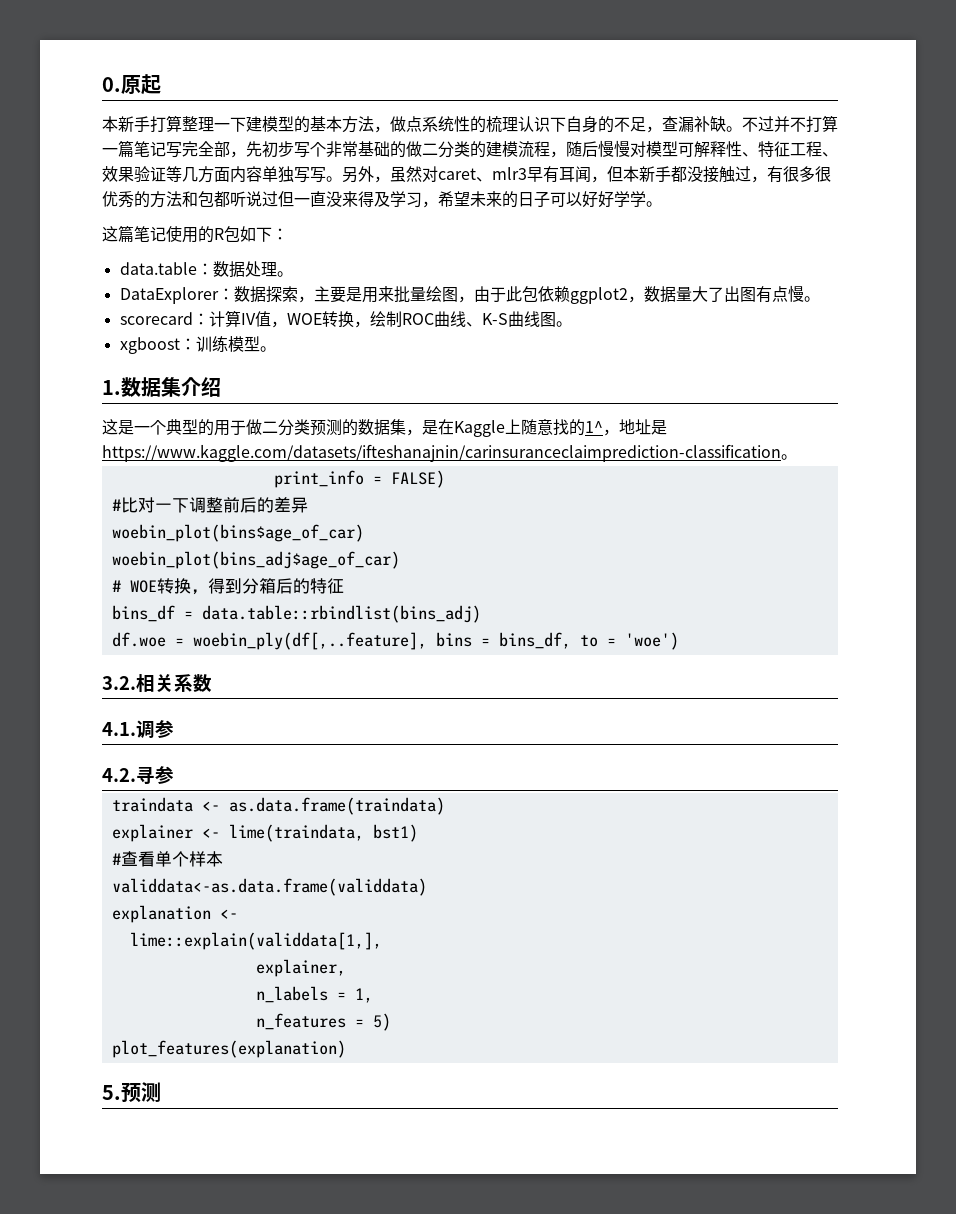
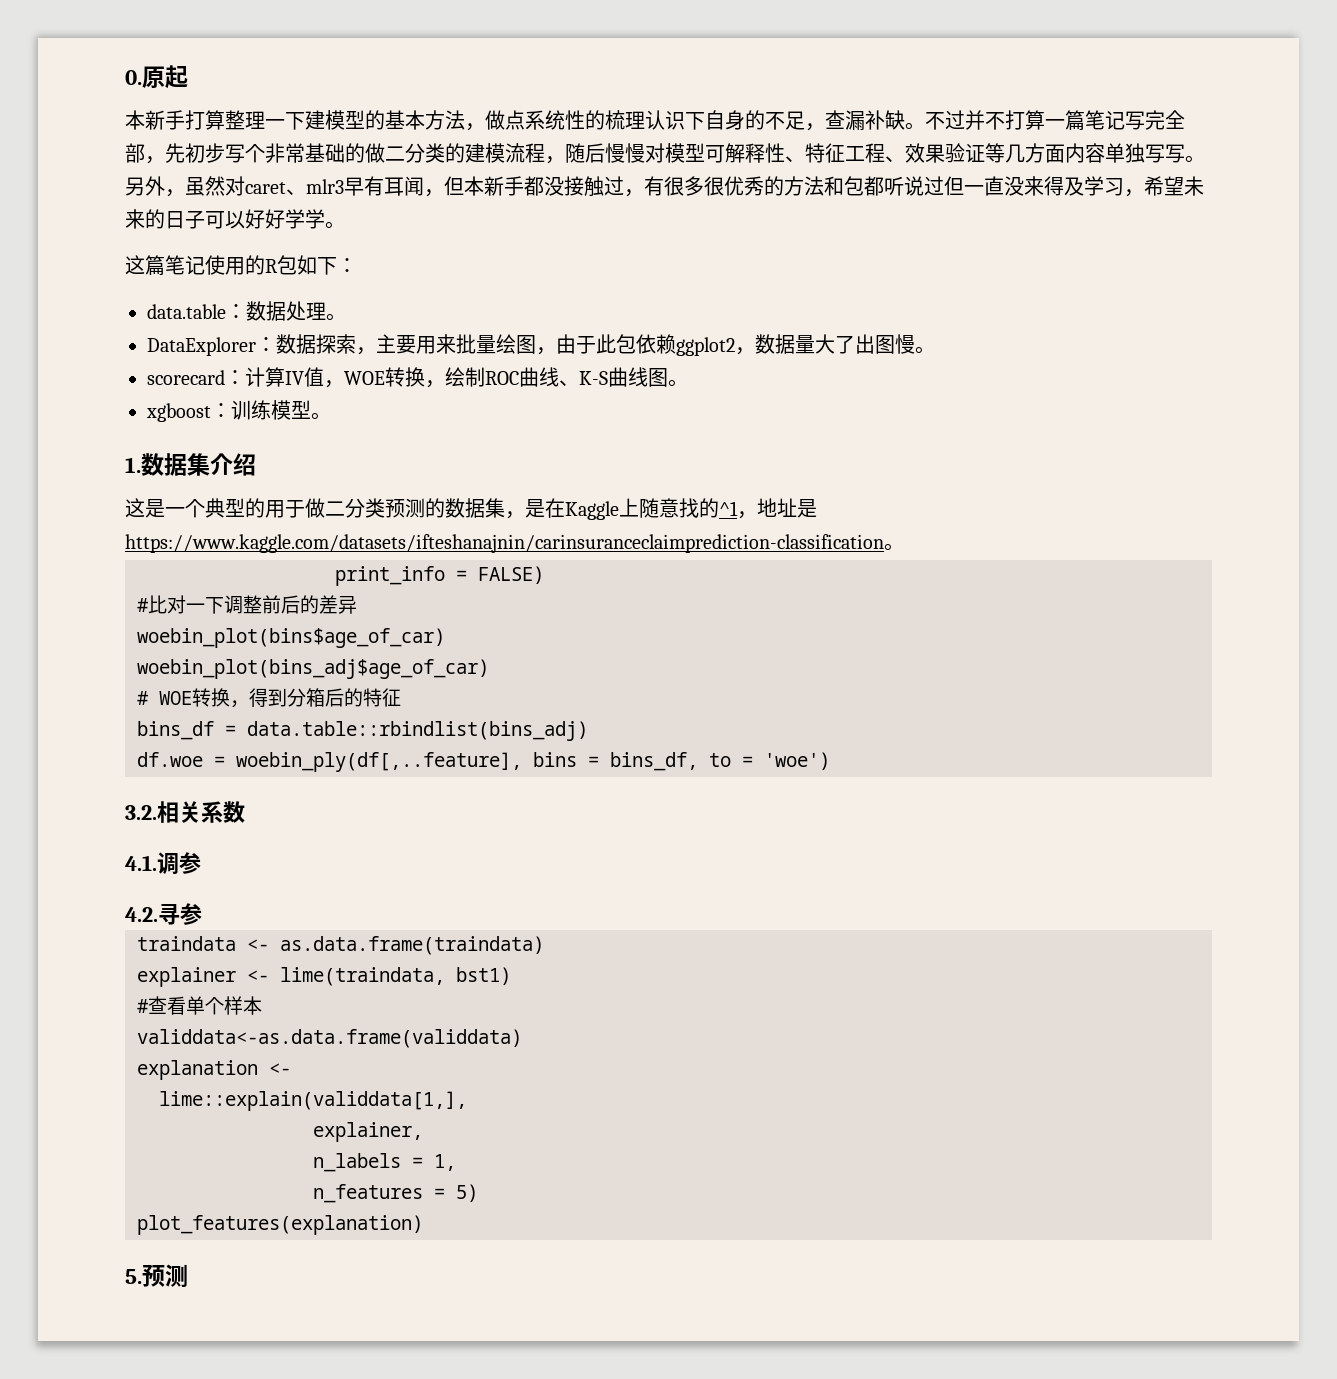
[345,287,362,302] 是 -> (416, 344) none
[755,286,788,303] 有点 -> (895, 344) none
[585,421,603,433] 1^ -> [719,501,738,516] ^1

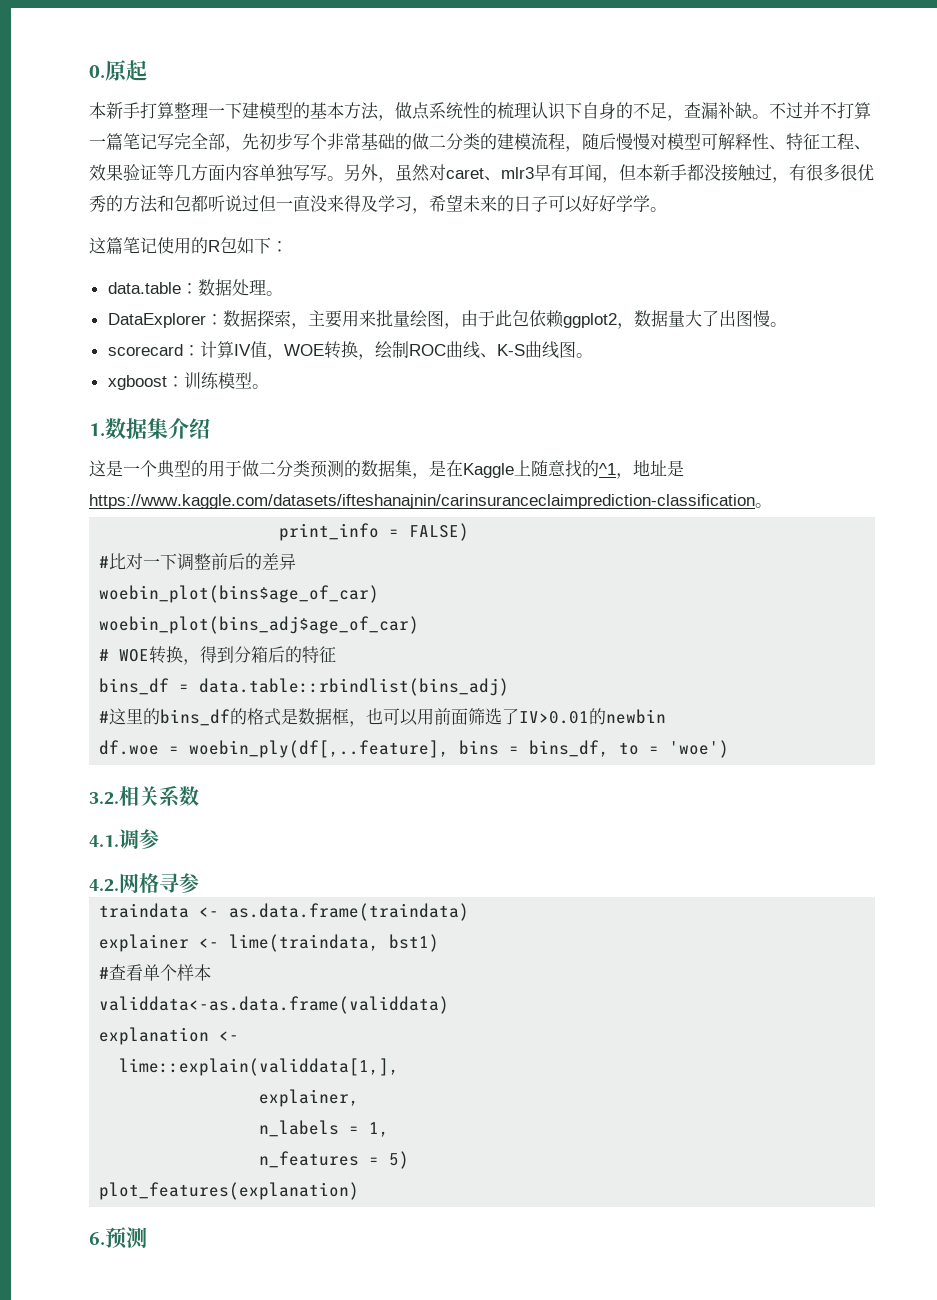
(588, 731) none -> [99,708,667,727] // #这里的bins_df的格式是数据框，也可以用前面筛选了IV>0.01的newbin
(158, 914) none -> [119,873,159,893] 网格
[125,1269,142,1284] 5. -> [89,1232,105,1245] 6.

